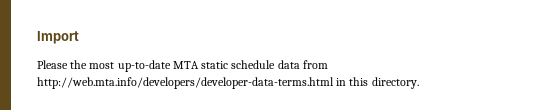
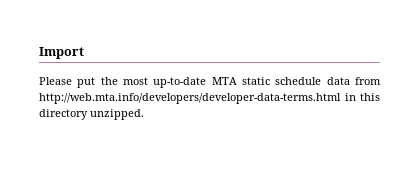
(68, 64) none -> [77,77,96,88] put
[371,77,419,89] directory. -> [39,109,144,120] directory unzipped.

